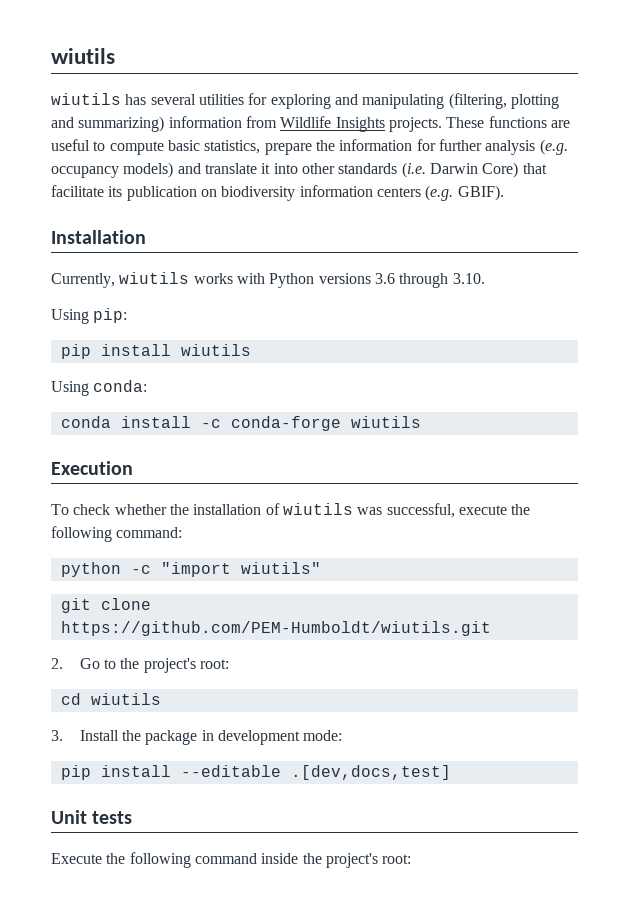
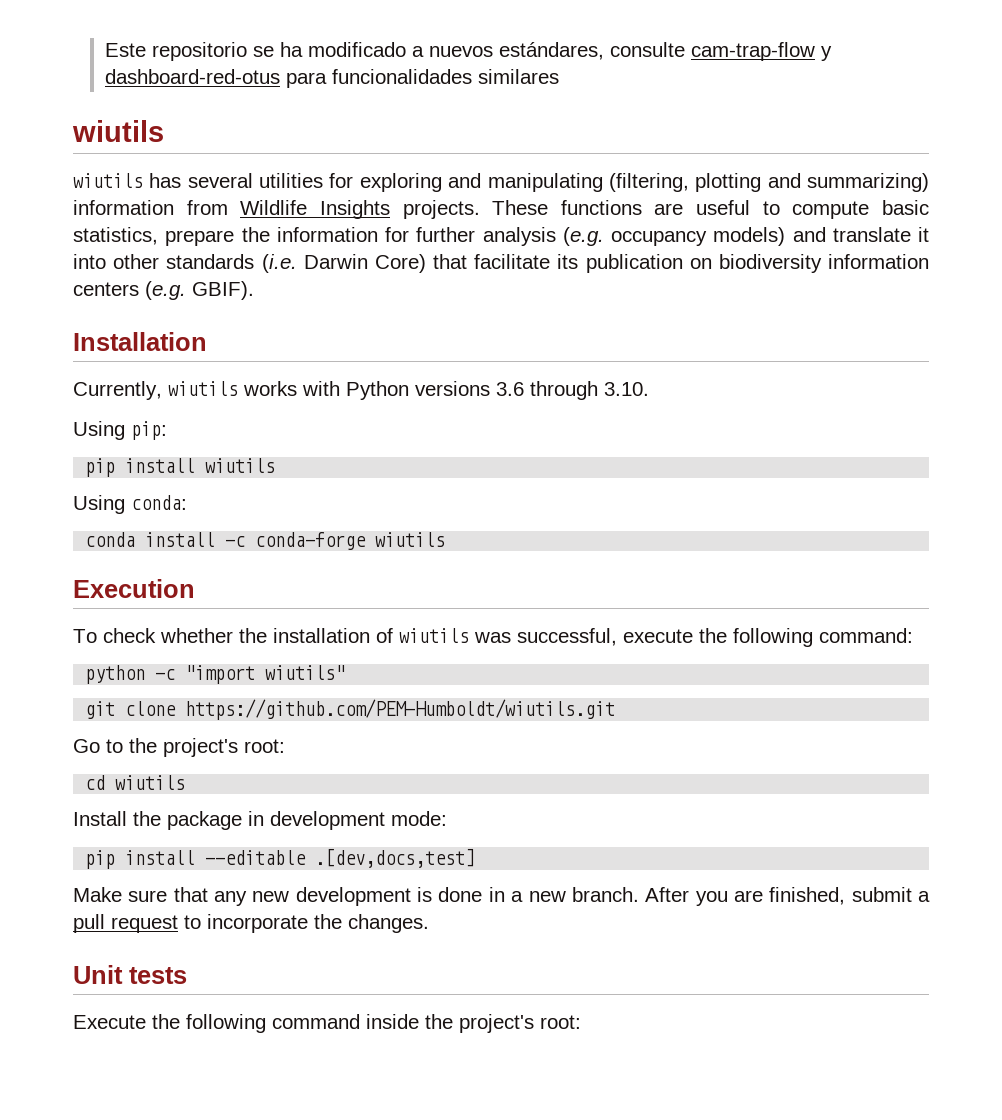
(51, 56) none -> [104,42,832,61] [104,69,559,88] Este repositorio se ha modificado a nuevos estándares, consulte cam-trap-flow y dashboard-red-otus para funcionalidades similares //
[51,658,63,669] 2. -> (616, 709) none
[51,730,63,741] 3. -> (186, 782) none
(451, 772) none -> [73,887,931,906] [73,914,429,933] // Make sure that any new development is done in a new branch. After you are finished, submit a pull request to incorporate the changes.

